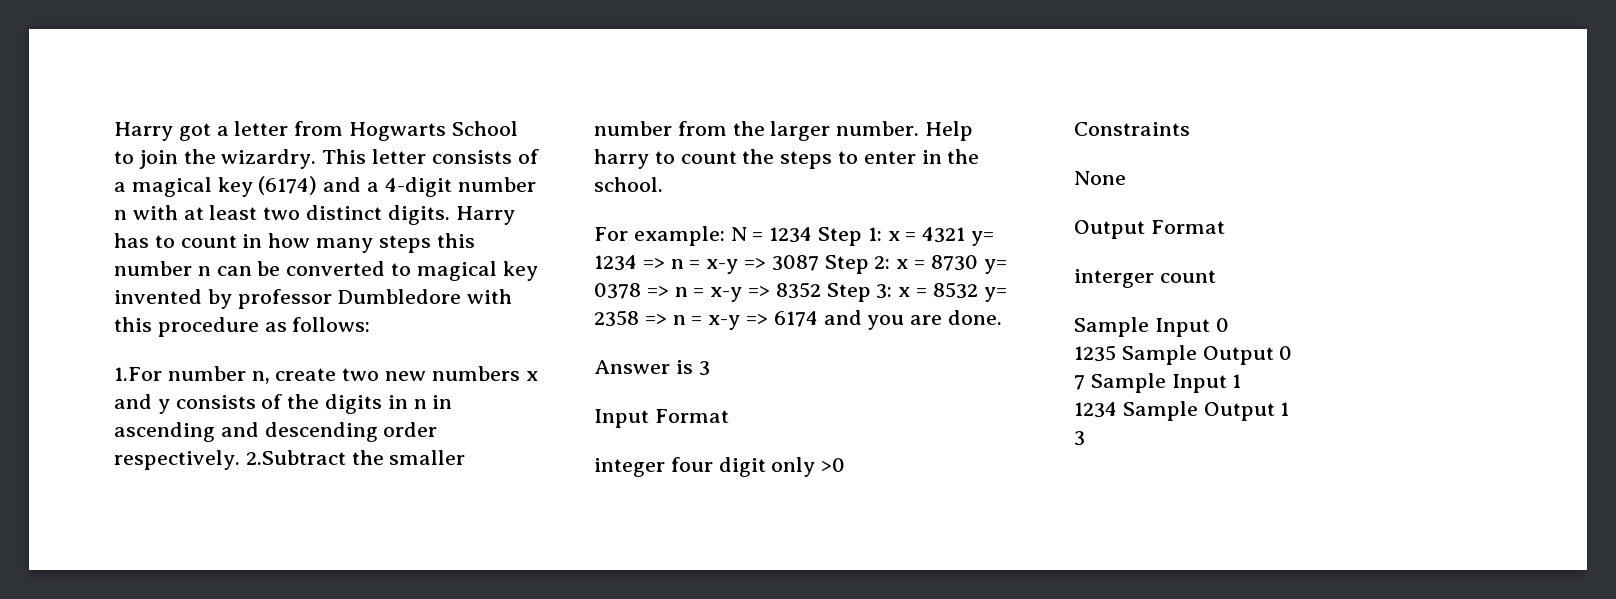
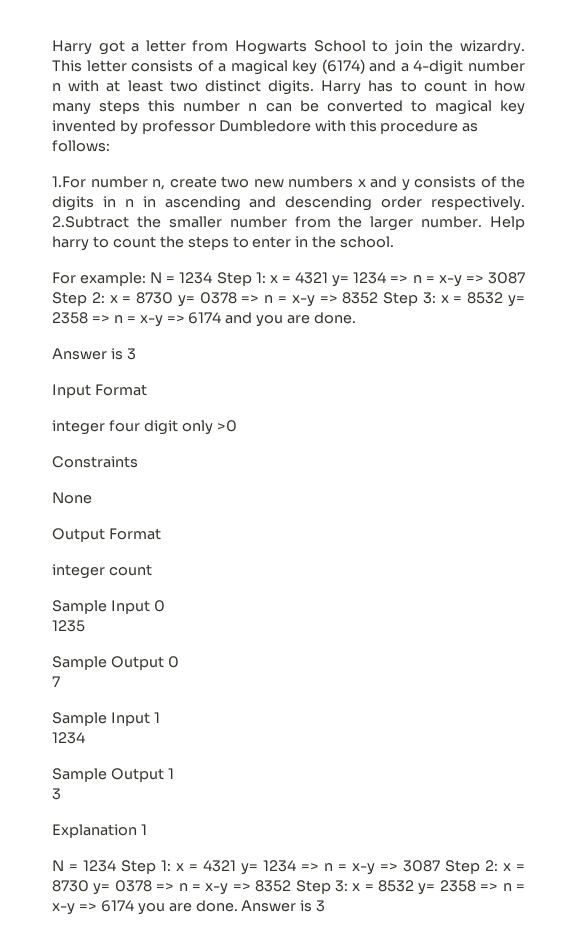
[1074,269,1154,288] interger -> [52,564,105,579] integer
(1116, 353) none -> (85, 626) //
(1085, 382) none -> (60, 681) //
(1117, 410) none -> (85, 738) //
(1085, 438) none -> [52,824,147,838] [52,860,525,875] [52,880,526,895] [52,900,326,915] // Explanation 1 // N = 1234 Step 1: x = 4321 y= 1234 => n = x-y => 3087 Step 2: x = 8730 y= 0378 => n = x-y => 8352 Step 3: x = 8532 y= 2358 => n = x-y => 6174 you are done. Answer is 3

